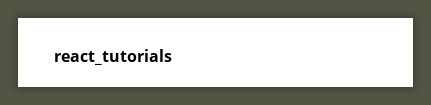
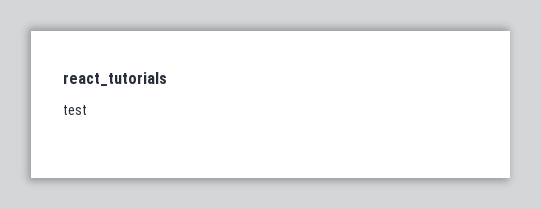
(172, 57) none -> [63,105,87,115] // test

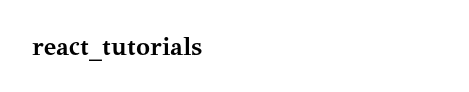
[63,105,87,115] // test -> (202, 49) none

